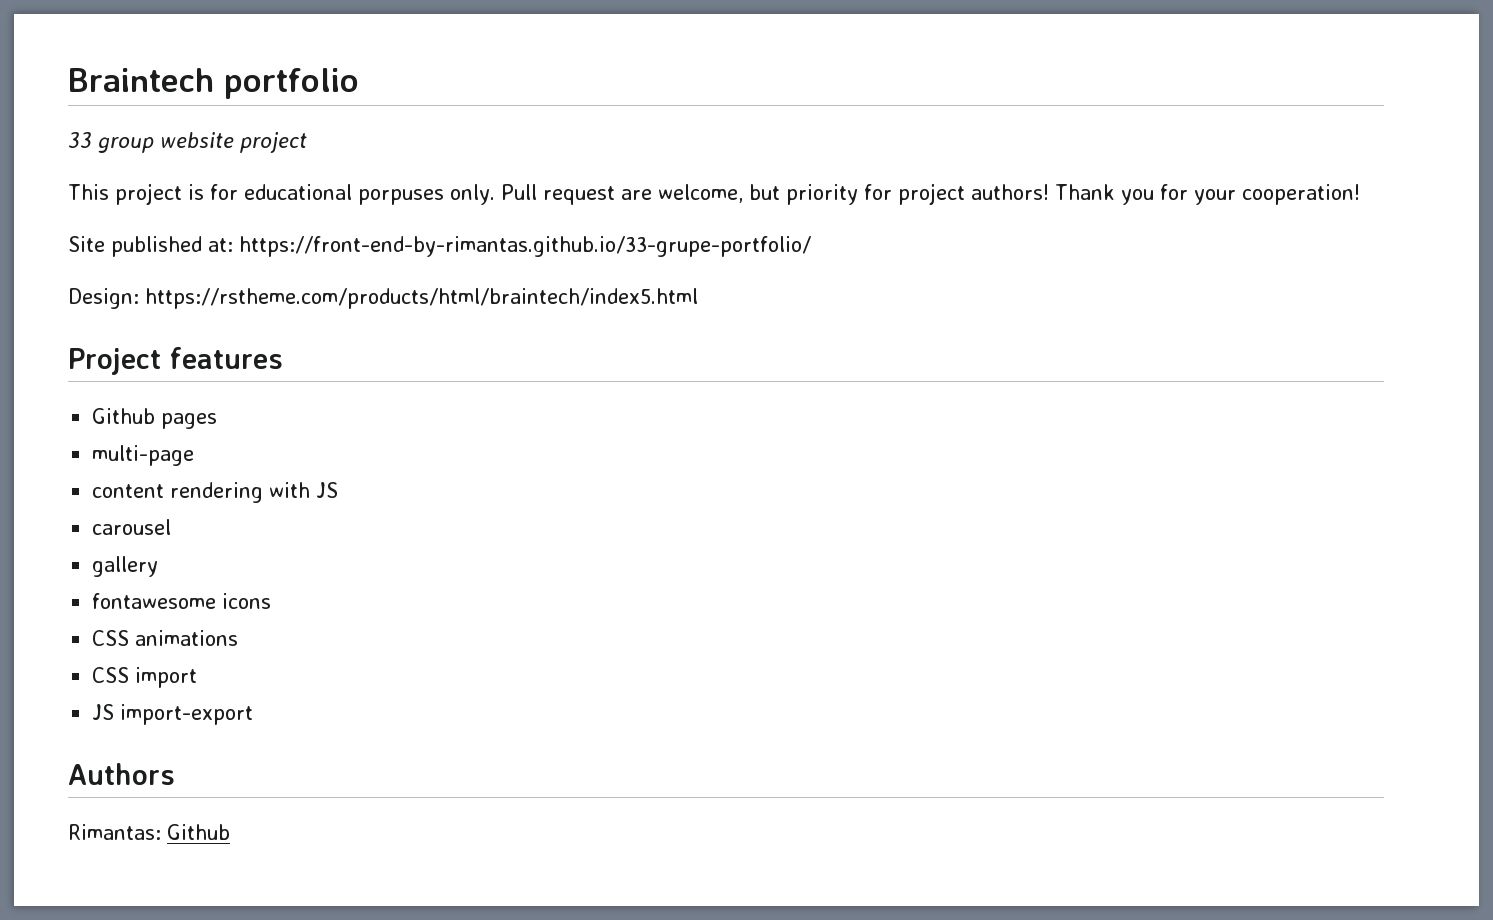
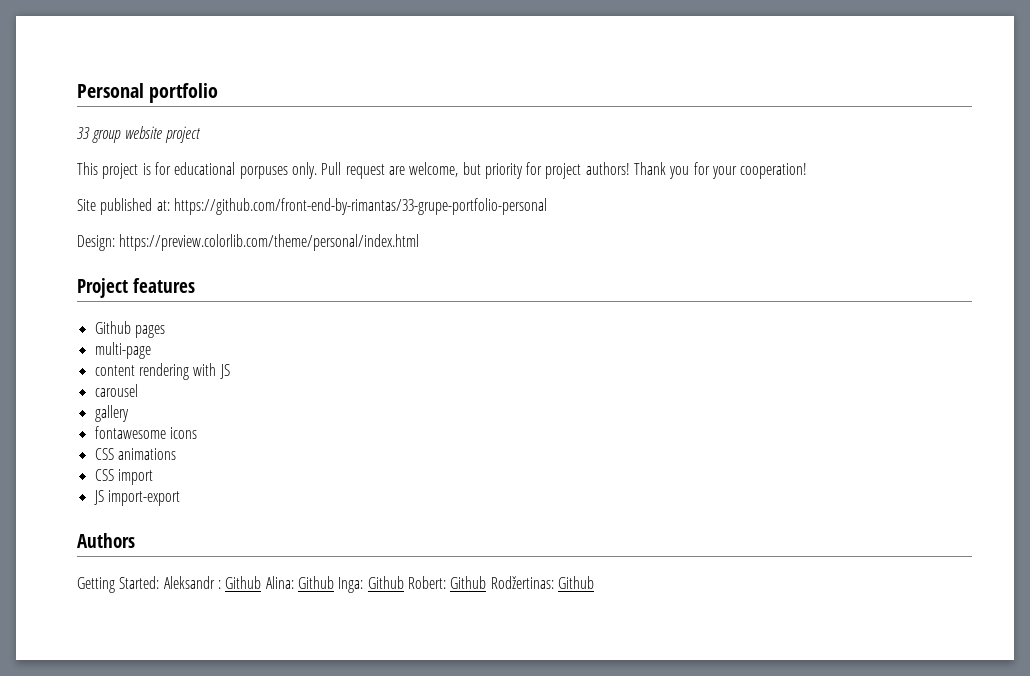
[68,68,214,92] Braintech -> [77,83,144,98] Personal
[239,236,811,257] https://front-end-by-rimantas.github.io/33-grupe-portfolio/ -> [173,198,547,215] https://github.com/front-end-by-rimantas/33-grupe-portfolio-personal
[145,288,698,309] https://rstheme.com/products/html/braintech/index5.html -> [119,234,420,251] https://preview.colorlib.com/theme/personal/index.html
[68,824,161,840] Rimantas: -> [77,576,554,593] Getting Started: Aleksandr : Github Alina: Github Inga: Github Robert: Github Rodžertinas:

